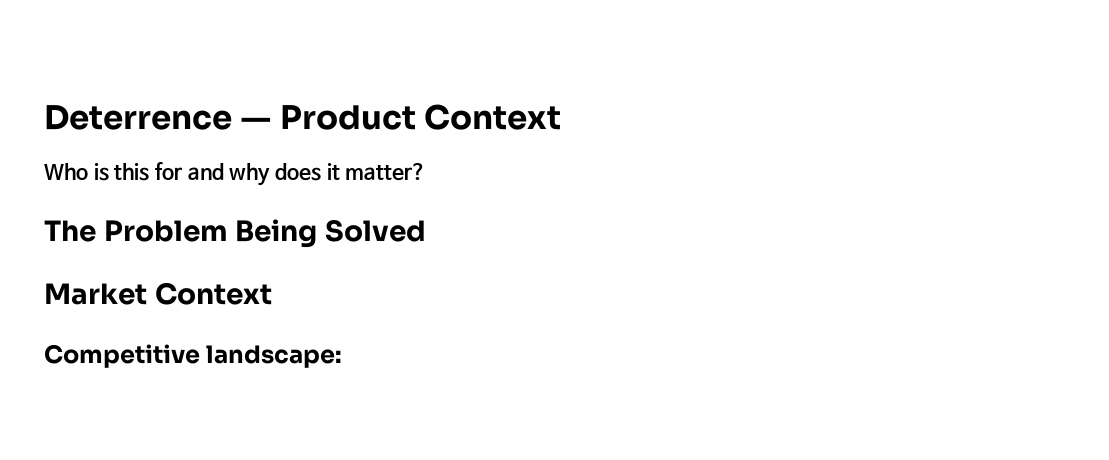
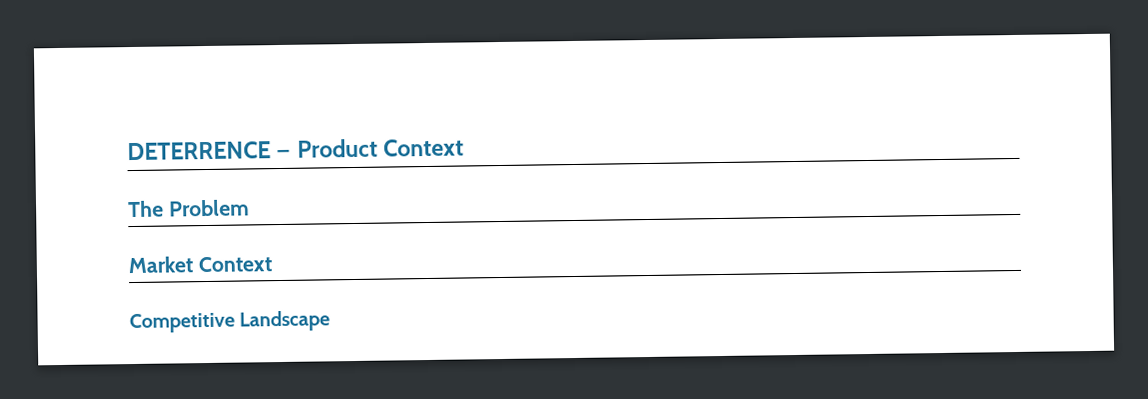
[44,105,232,130] Deterrence -> [127,141,271,161] DETERRENCE
[44,162,427,186] // Who is this for and why does it matter? -> (465, 147) none
[235,219,426,248] Being Solved -> (250, 208) none
[206,345,343,368] landscape: -> [239,310,331,332] Landscape

